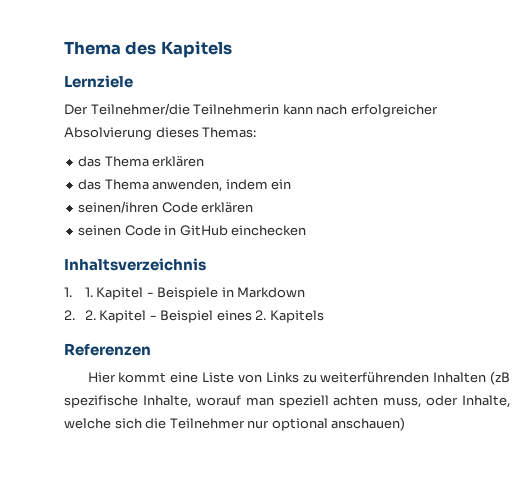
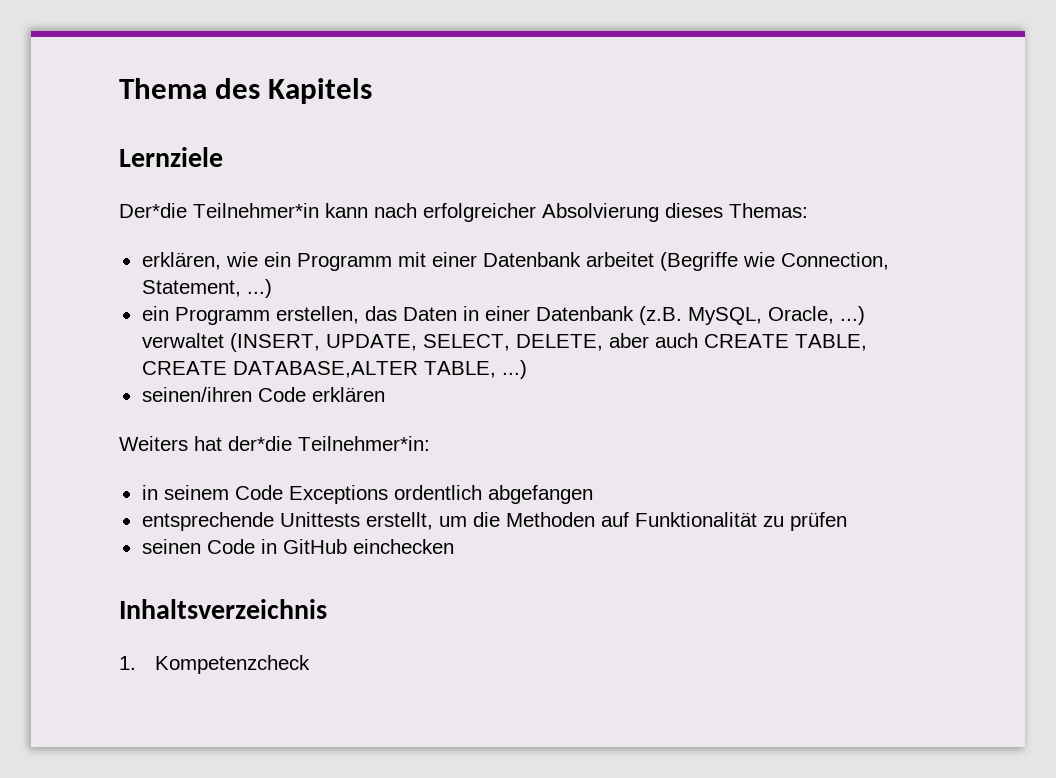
[64,103,280,115] Der Teilnehmer/die Teilnehmerin -> [119,203,319,218] Der*die Teilnehmer*in
[78,156,205,167] [78,179,292,192] [78,201,254,213] das Thema erklären // das Thema anwenden, indem ein // seinen/ihren Code erklären -> [141,252,889,271] [141,279,272,298] [141,306,865,325] [141,333,867,352] [141,360,527,379] [141,387,385,402] [119,436,430,451] [141,485,593,504] [141,512,847,531] erklären, wie ein Programm mit einer Datenbank arbeitet (Begriffe wie Connection, Statement, ...) // ein Programm erstellen, das Daten in einer Datenbank (z.B. MySQL, Oracle, ...) verwaltet (INSERT, UPDATE, SELECT, DELETE, aber auch CREATE TABLE, CREATE DATABASE,ALTER TABLE, ...) // seinen/ihren Code erklären // Weiters hat der*die Teilnehmer*in: // in seinem Code Exceptions ordentlich abgefangen // entsprechende Unittests erstellt, um die Methoden auf Funktionalität zu prüfen
[84,287,306,300] [64,310,324,323] [64,343,151,356] [87,371,510,385] [64,395,510,408] [64,417,406,431] 1. Kapitel - Beispiele in Markdown // 2. 2. Kapitel - Beispiel eines 2. Kapitels // Referenzen // Hier kommt eine Liste von Links zu weiterführenden Inhalten (zB spezifische Inhalte, worauf man speziell achten muss, oder Inhalte, welche sich die Teilnehmer nur optional anschauen) -> [154,655,310,674] Kompetenzcheck

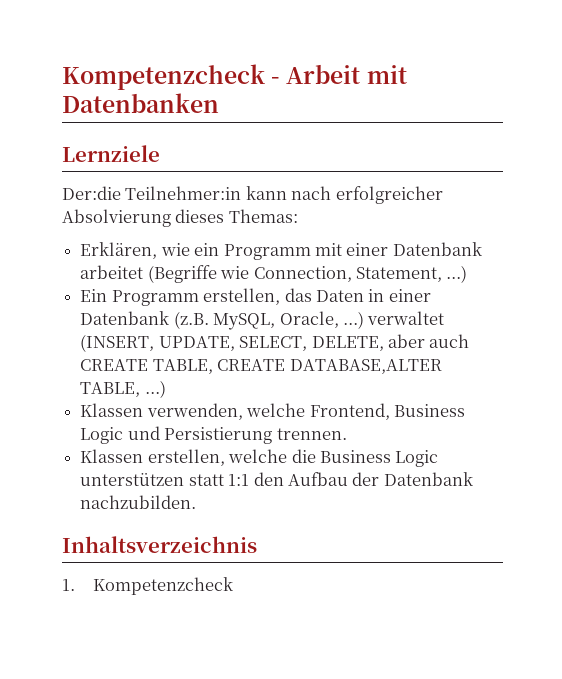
[119,78,373,104] Thema des Kapitels -> [62,64,407,90] [62,93,219,113] Kompetenzcheck - Arbeit mit Datenbanken
[119,203,319,218] Der*die Teilnehmer*in -> [62,186,242,200] Der:die Teilnehmer:in
[141,252,221,270] erklären, -> [80,242,158,259] Erklären,
[141,306,169,321] ein -> [80,289,108,302] Ein
[141,387,385,402] [119,436,430,451] [141,485,593,504] [141,512,847,531] [141,539,454,554] seinen/ihren Code erklären // Weiters hat der*die Teilnehmer*in: // in seinem Code Exceptions ordentlich abgefangen // entsprechende Unittests erstellt, um die Methoden auf Funktionalität zu prüfen // seinen Code in GitHub einchecken -> [80,403,465,420] [80,426,347,444] [80,449,439,467] [80,472,473,486] [80,495,197,509] Klassen verwenden, welche Frontend, Business Logic und Persistierung trennen. // Klassen erstellen, welche die Business Logic unterstützen statt 1:1 den Aufbau der Datenbank nachzubilden.

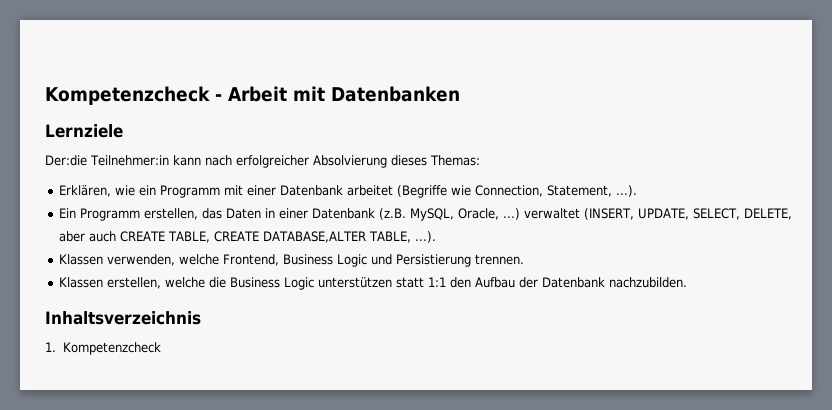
[446,265,468,283] ...) -> [616,185,638,197] ...).
[144,380,166,398] ...) -> [415,231,437,243] ...).

